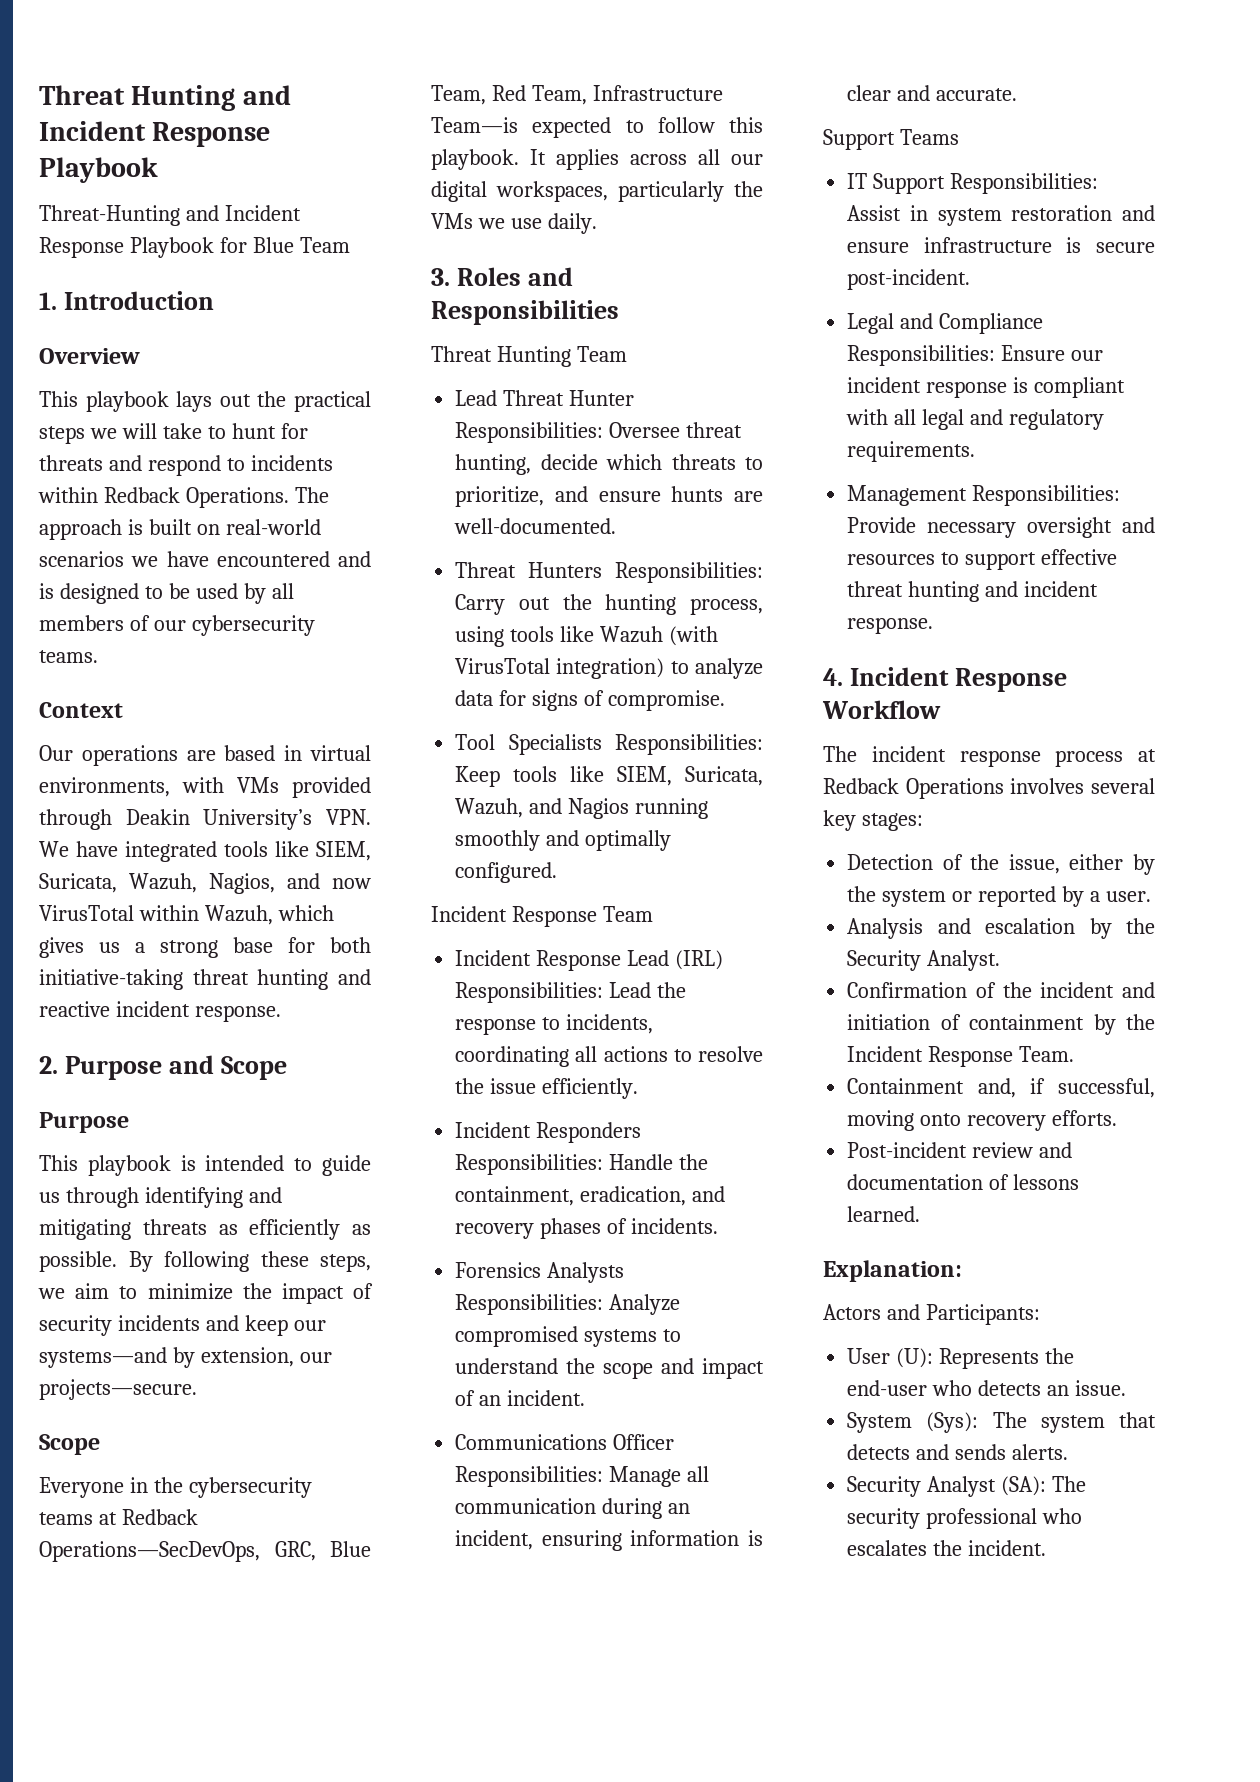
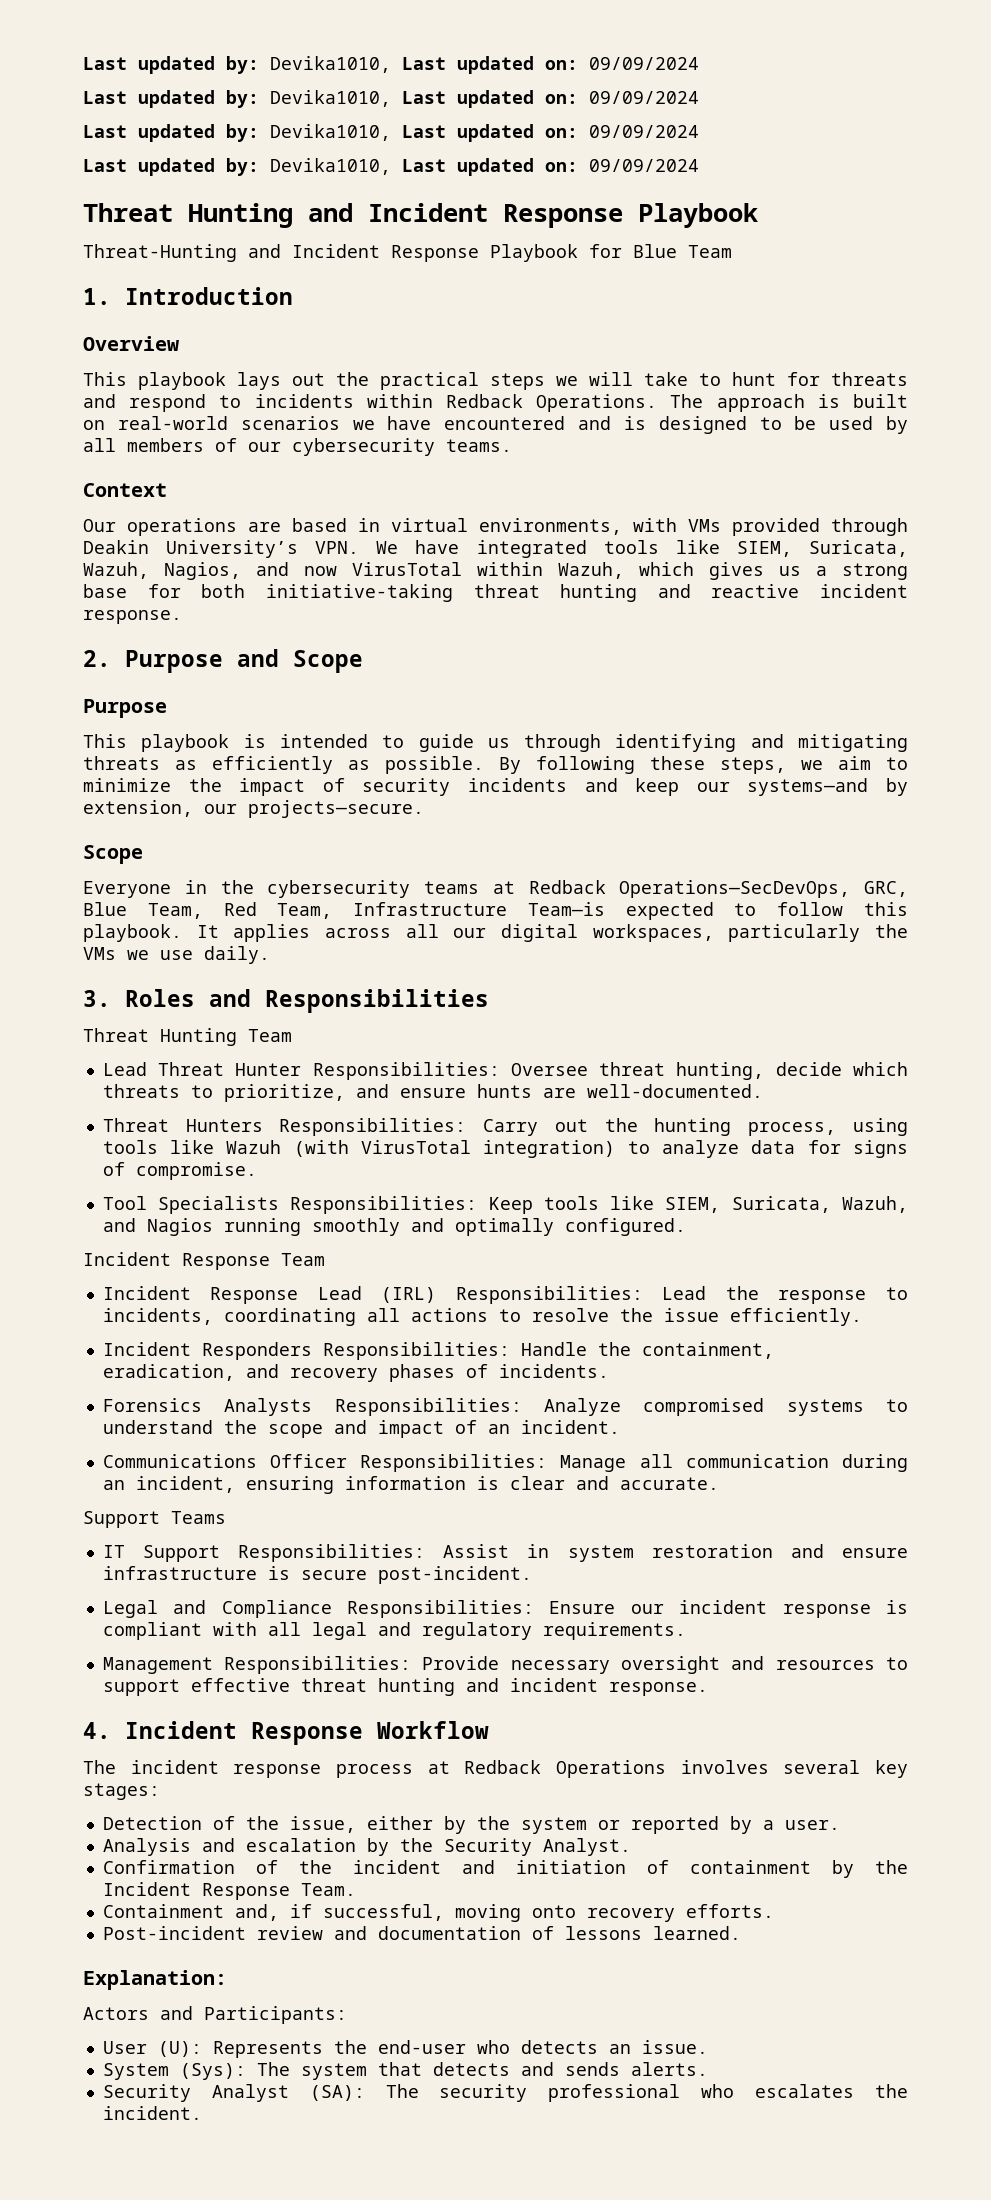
(39, 95) none -> [83,56,699,74] [83,90,699,108] [83,124,699,142] [83,158,699,176] Last updated by: Devika1010, Last updated on: 09/09/2024 // Last updated by: Devika1010, Last updated on: 09/09/2024 // Last updated by: Devika1010, Last updated on: 09/09/2024 // Last updated by: Devika1010, Last updated on: 09/09/2024 //

